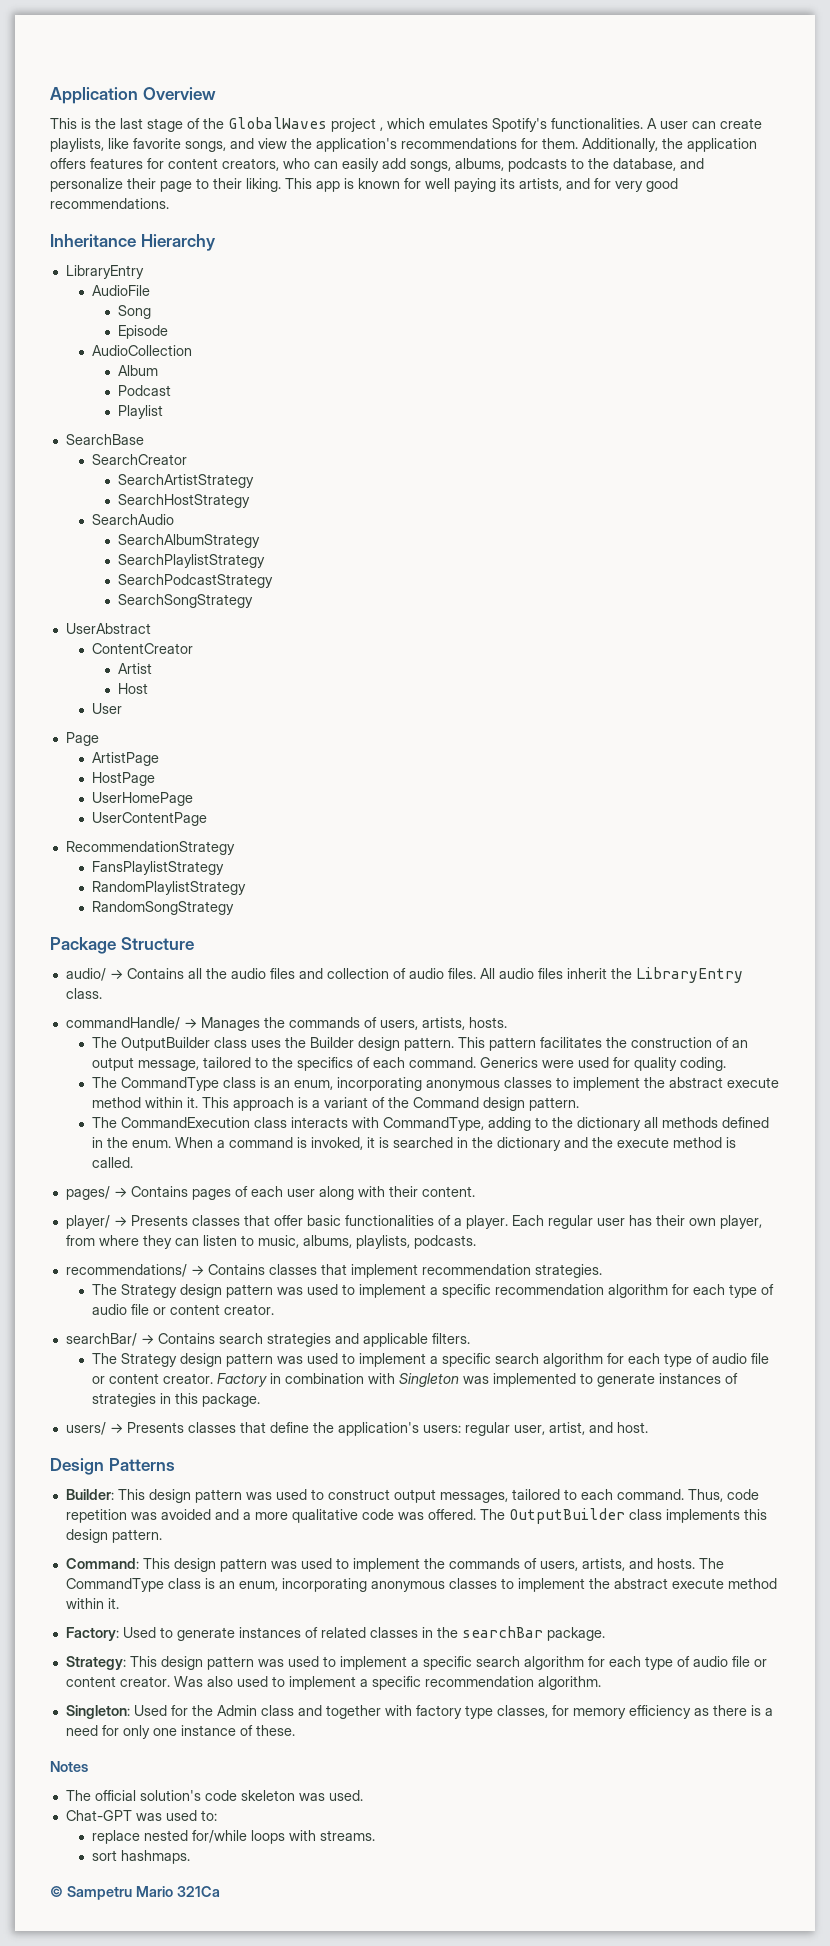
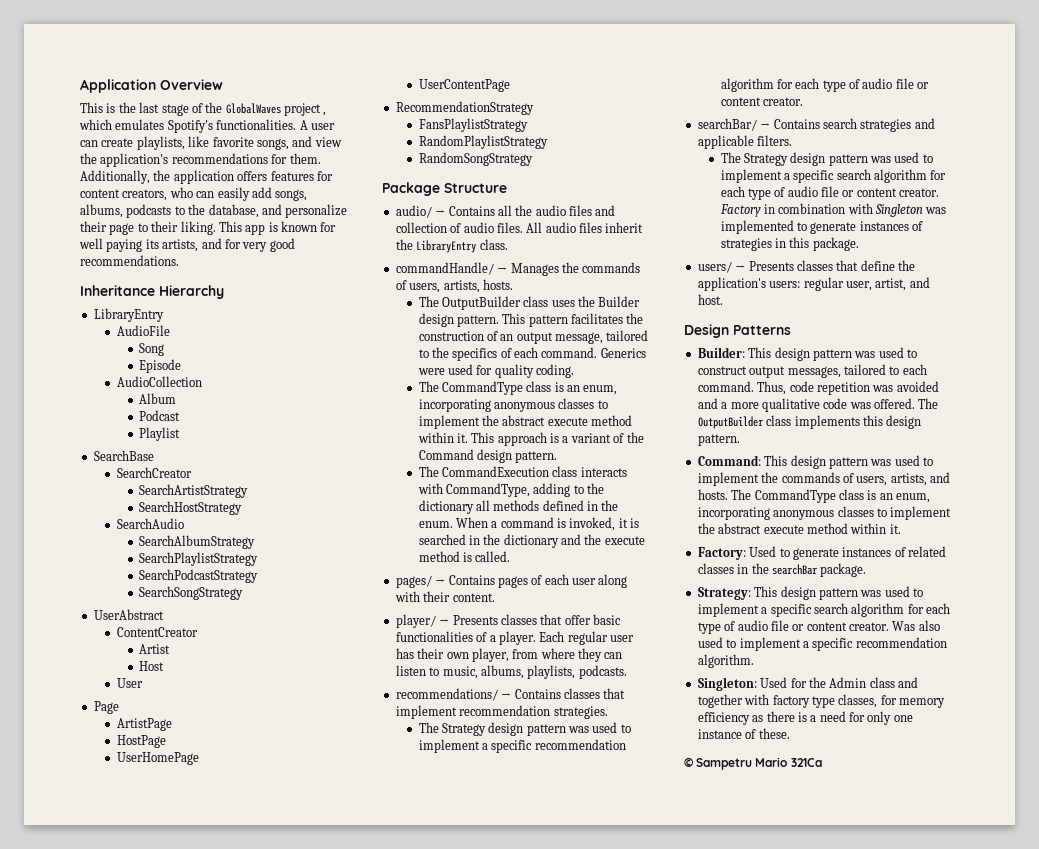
[50,1761,88,1772] [65,1790,363,1801] [65,1810,217,1821] [91,1830,375,1844] [91,1850,190,1864] // Notes // The official solution's code skeleton was used. // Chat-GPT was used to: // replace nested for/while loops with streams. // sort hashmaps. -> (790, 733) none

